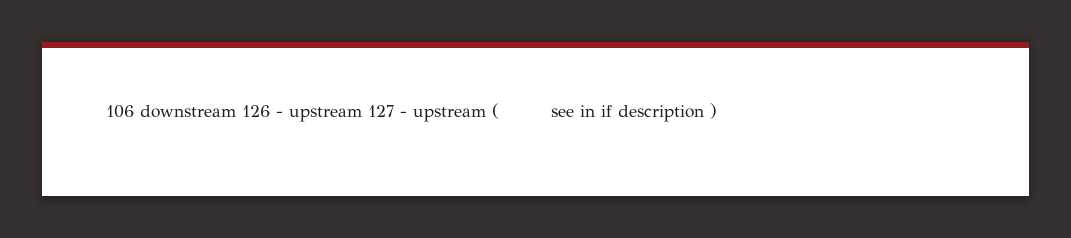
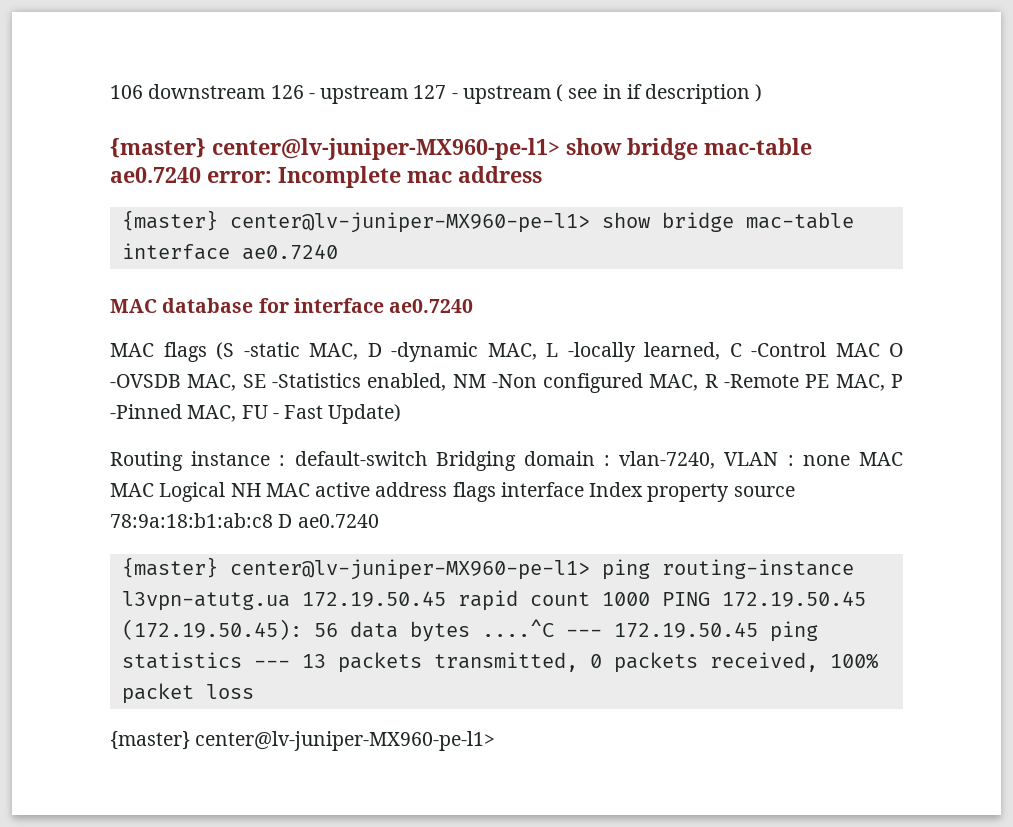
(717, 111) none -> [110,138,812,160] [110,166,542,188] [121,210,854,233] [121,243,338,260] [110,298,474,313] [110,342,903,362] [110,373,903,393] [110,404,402,424] [110,451,903,471] [110,482,795,502] [110,513,379,528] [121,557,854,580] [121,590,866,611] [121,619,818,642] [121,652,878,673] [121,683,254,704] [110,731,496,751] // {master} center@lv-juniper-MX960-pe-l1> show bridge mac-table ae0.7240 error: Incomplete mac address // {master} center@lv-juniper-MX960-pe-l1> show bridge mac-table interface ae0.7240 // MAC database for interface ae0.7240 // MAC flags (S -static MAC, D -dynamic MAC, L -locally learned, C -Control MAC O -OVSDB MAC, SE -Statistics enabled, NM -Non configured MAC, R -Remote PE MAC, P -Pinned MAC, FU - Fast Update) // Routing instance : default-switch Bridging domain : vlan-7240, VLAN : none MAC MAC Logical NH MAC active address flags interface Index property source 78:9a:18:b1:ab:c8 D ae0.7240 // {master} center@lv-juniper-MX960-pe-l1> ping routing-instance l3vpn-atutg.ua 172.19.50.45 rapid count 1000 PING 172.19.50.45 (172.19.50.45): 56 data bytes ....^C --- 172.19.50.45 ping statistics --- 13 packets transmitted, 0 packets received, 100% packet loss // {master} center@lv-juniper-MX960-pe-l1>

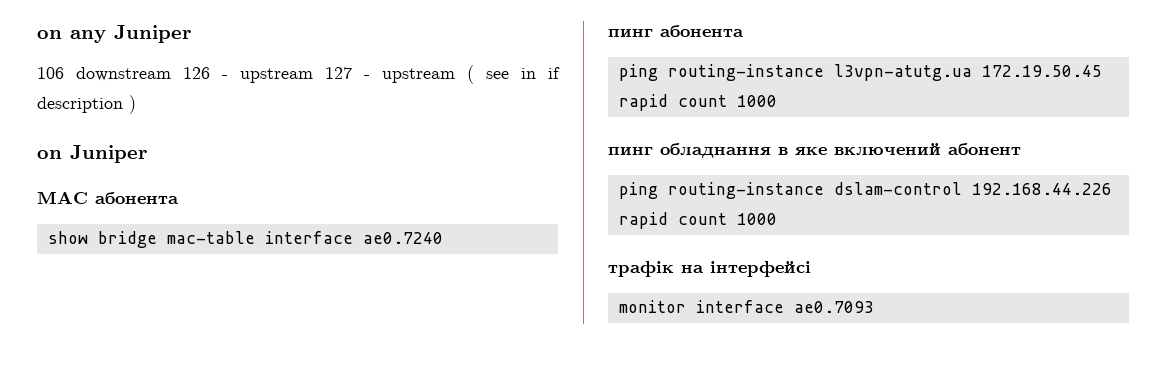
(110, 92) none -> [37,25,191,43] on any Juniper //
[110,138,812,160] [110,166,542,188] [121,210,590,233] {master} center@lv-juniper-MX960-pe-l1> show bridge mac-table ae0.7240 error: Incomplete mac address // {master} center@lv-juniper-MX960-pe-l1> -> [37,145,147,163] [37,191,179,204] on Juniper // MAC абонента //
[110,298,474,313] [110,342,903,362] [110,373,903,393] [110,404,402,424] [110,451,903,471] [110,482,795,502] [110,513,379,528] [121,557,590,580] MAC database for interface ae0.7240 // MAC flags (S -static MAC, D -dynamic MAC, L -locally learned, C -Control MAC O -OVSDB MAC, SE -Statistics enabled, NM -Non configured MAC, R -Remote PE MAC, P -Pinned MAC, FU - Fast Update) // Routing instance : default-switch Bridging domain : vlan-7240, VLAN : none MAC MAC Logical NH MAC active address flags interface Index property source 78:9a:18:b1:ab:c8 D ae0.7240 // {master} center@lv-juniper-MX960-pe-l1> -> [608,25,744,37] пинг абонента //
[661,591,866,607] [121,619,818,642] [121,652,878,673] [121,683,254,704] [110,731,496,751] PING 172.19.50.45 (172.19.50.45): 56 data bytes ....^C --- 172.19.50.45 ping statistics --- 13 packets transmitted, 0 packets received, 100% packet loss // {master} center@lv-juniper-MX960-pe-l1> -> [608,143,1021,158] [618,182,1112,199] [618,212,777,229] [608,261,811,277] [618,300,874,313] // пинг обладнання в яке включений абонент // ping routing-instance dslam-control 192.168.44.226 rapid count 1000 // трафік на інтерфейсі // monitor interface ae0.7093

